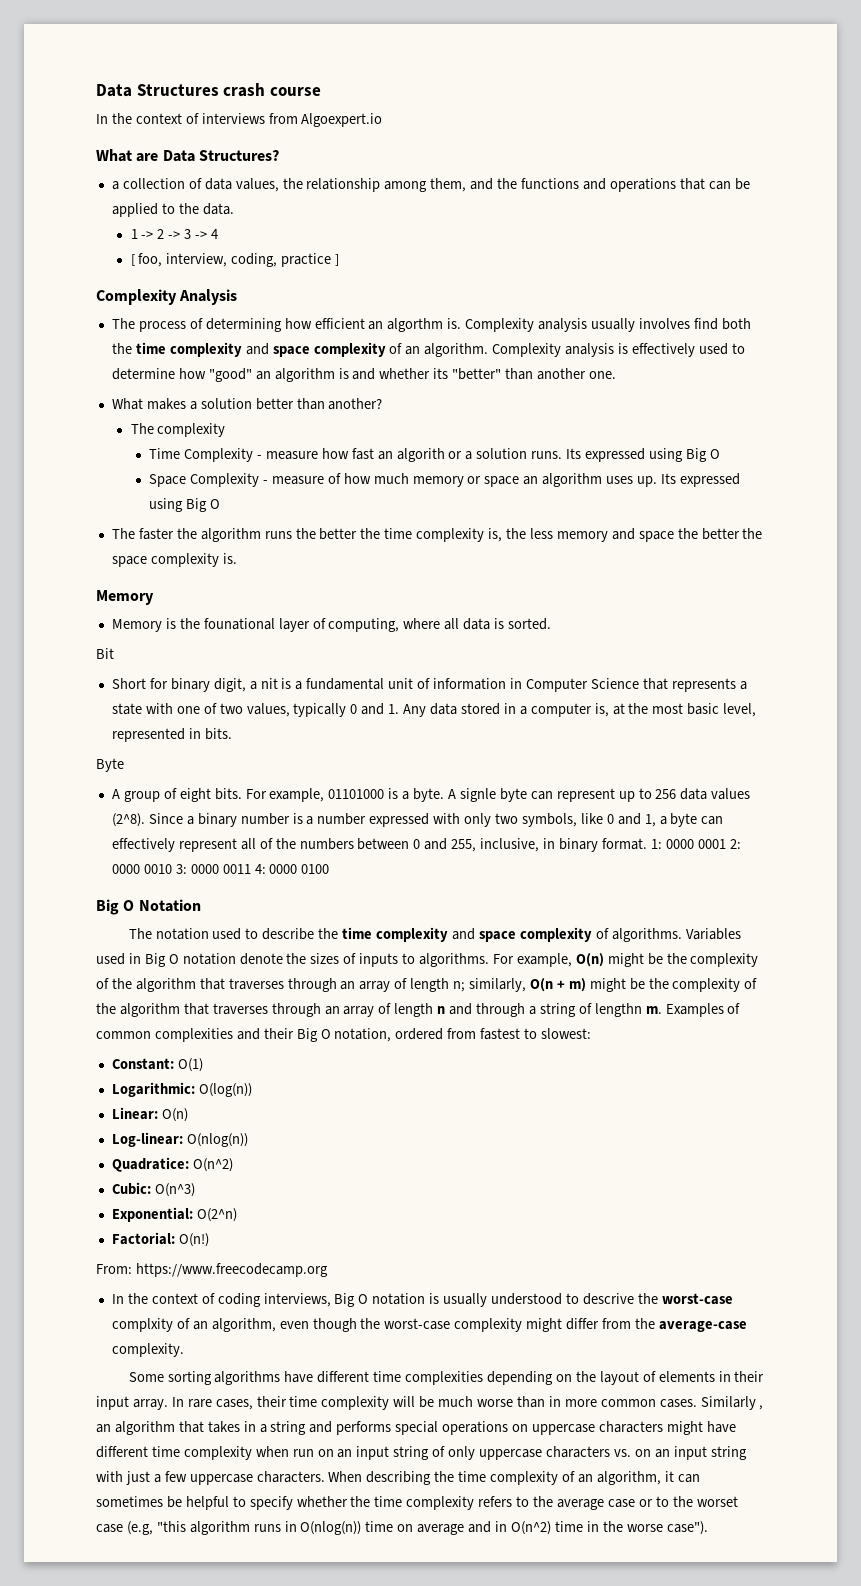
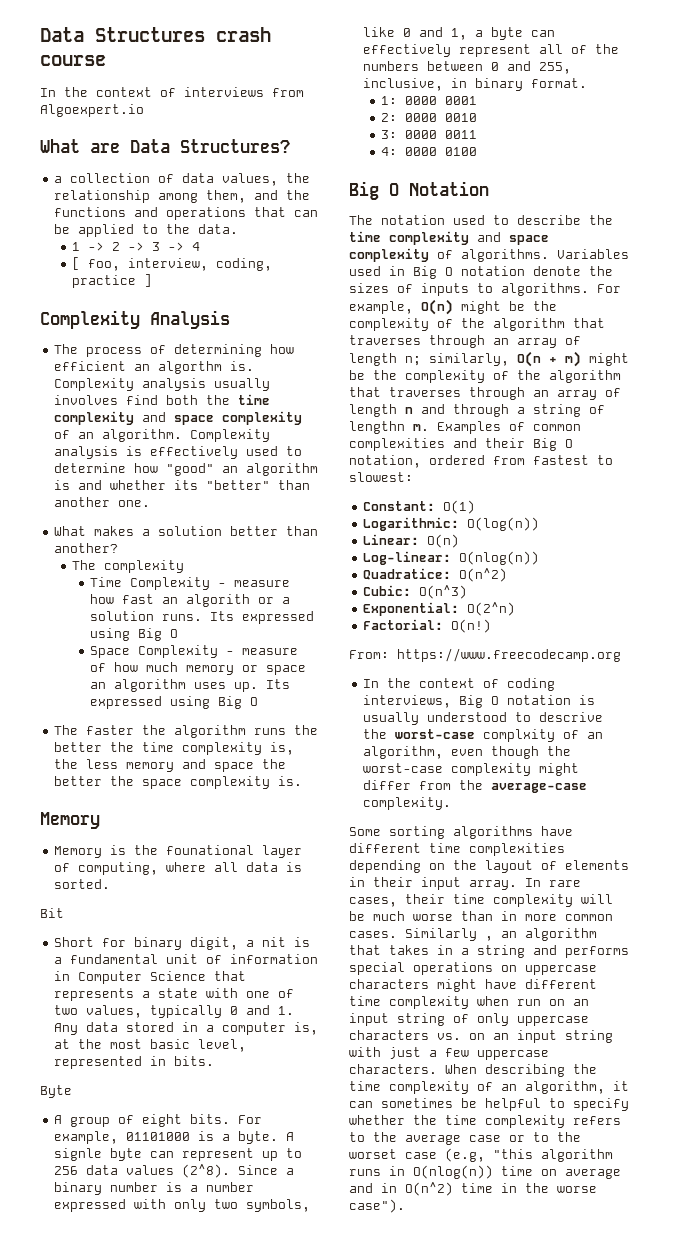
(647, 844) none -> (588, 83) //
(726, 844) none -> (478, 100) //
(172, 869) none -> (478, 117) //
(251, 869) none -> (478, 134) //

